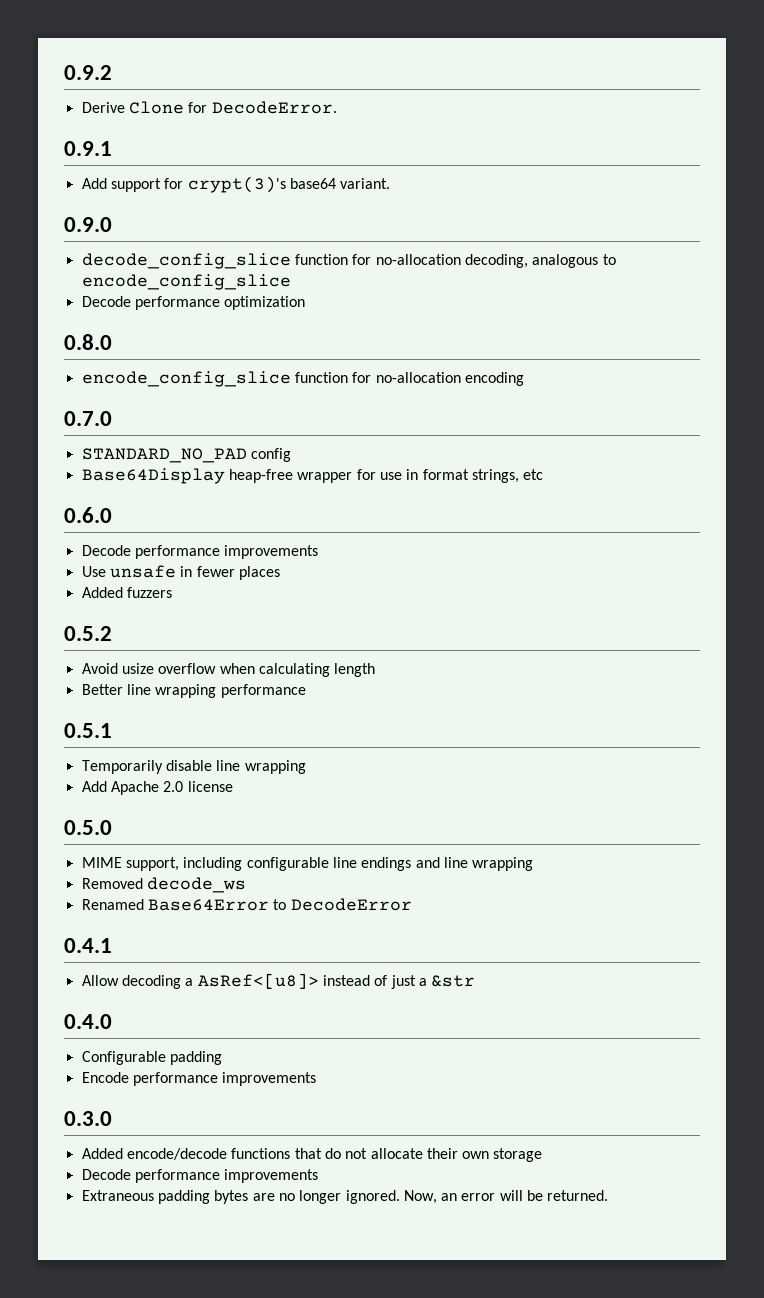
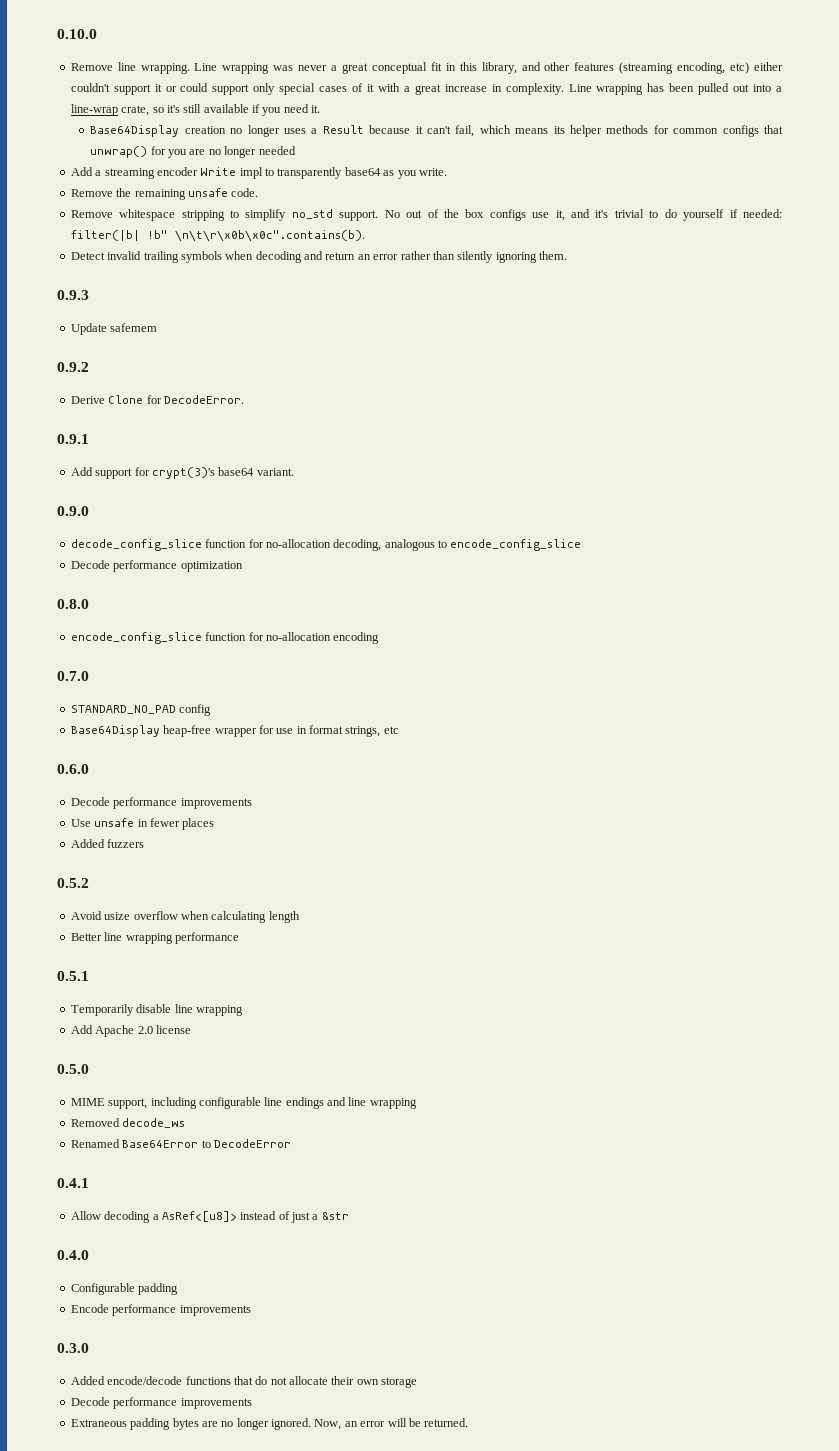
(64, 72) none -> [57,29,97,39] [70,62,784,74] [70,83,783,95] [70,104,321,116] [90,125,783,137] [90,146,296,158] [70,167,447,179] [70,188,259,200] [70,209,782,221] [70,230,365,242] [70,251,567,263] [57,290,89,300] [70,323,158,335] 0.10.0 // Remove line wrapping. Line wrapping was never a great conceptual fit in this library, and other features (streaming encoding, etc) either couldn't support it or could support only special cases of it with a great increase in complexity. Line wrapping has been pulled out into a line-wrap crate, so it's still available if you need it. // Base64Display creation no longer uses a Result because it can't fail, which means its helper methods for common configs that unwrap() for you are no longer needed // Add a streaming encoder Write impl to transparently base64 as you write. // Remove the remaining unsafe code. // Remove whitespace stripping to simplify no_std support. No out of the box configs use it, and it's trivial to do yourself if needed: filter(|b| !b" \n\t\r\x0b\x0c".contains(b). // Detect invalid trailing symbols when decoding and return an error rather than silently ignoring them. // 0.9.3 // Update safemem //

